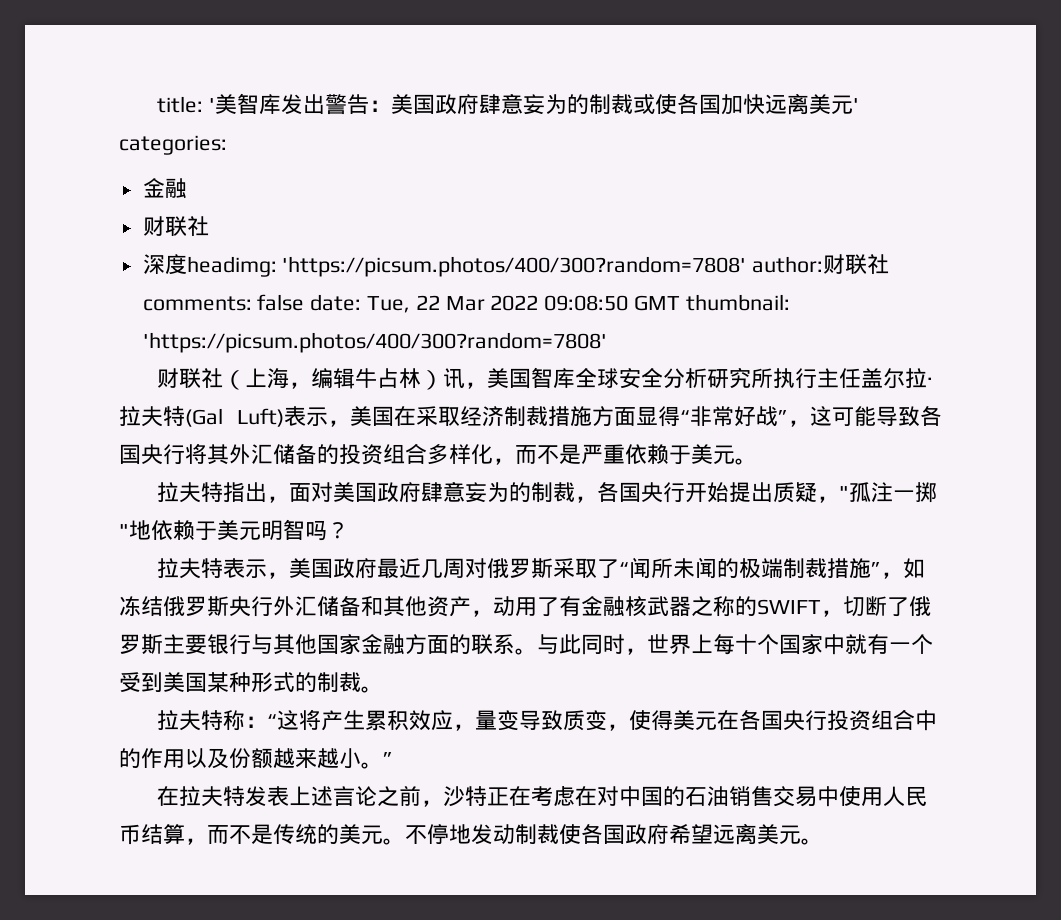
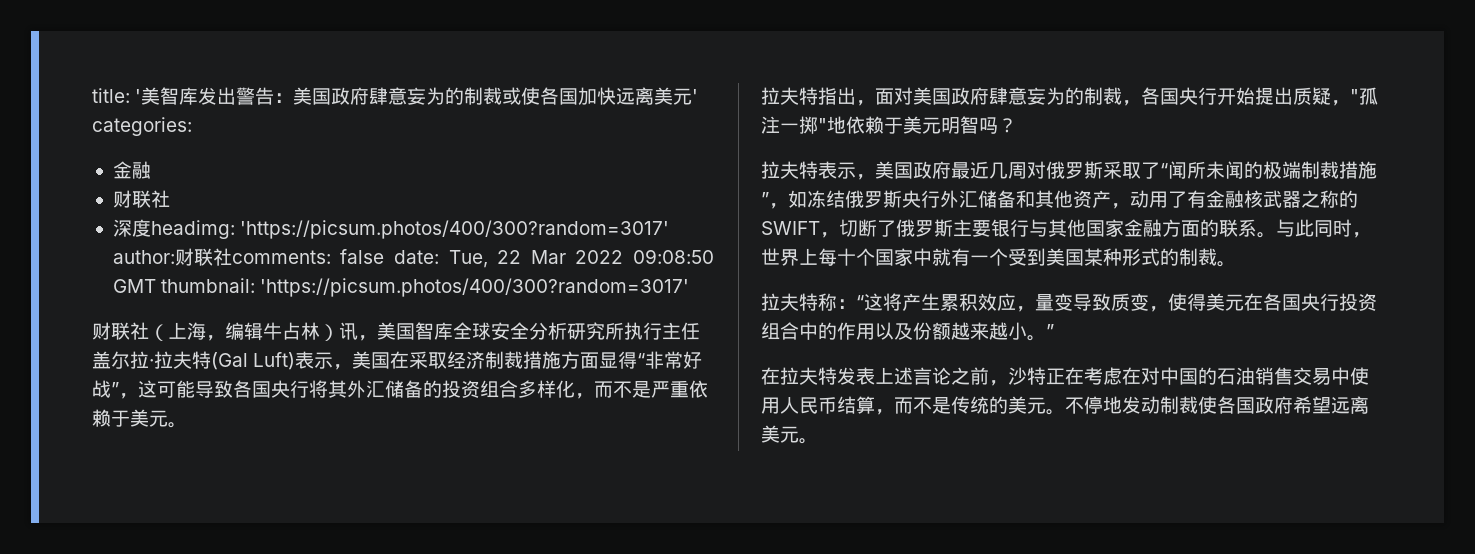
[282,256,747,277] 'https://picsum.photos/400/300?random=7808' -> [240,220,670,239] 'https://picsum.photos/400/300?random=3017'
[142,332,607,353] 'https://picsum.photos/400/300?random=7808' -> [260,278,690,297] 'https://picsum.photos/400/300?random=3017'

